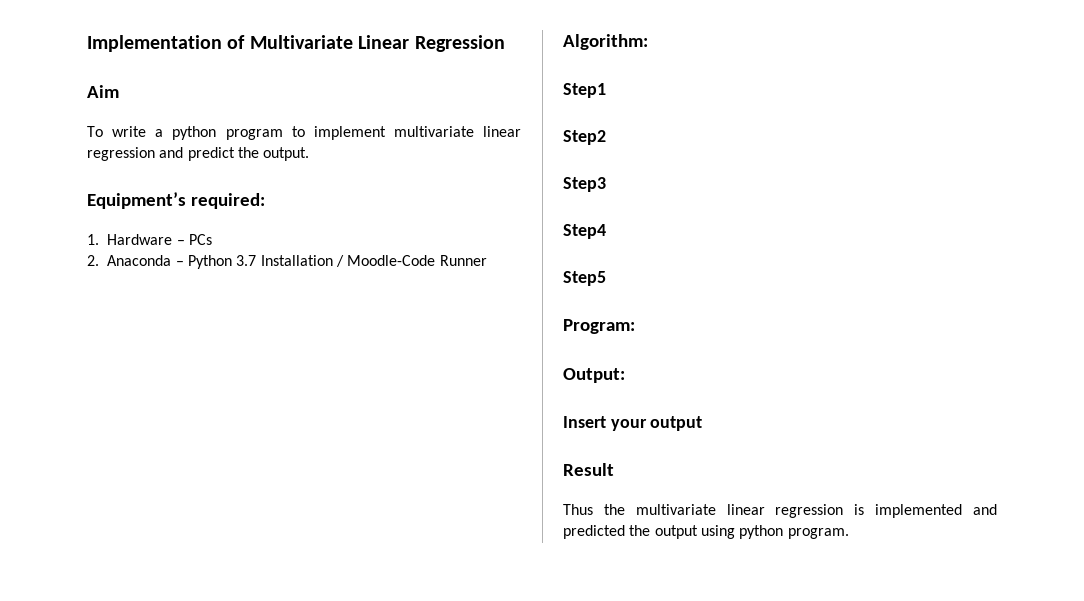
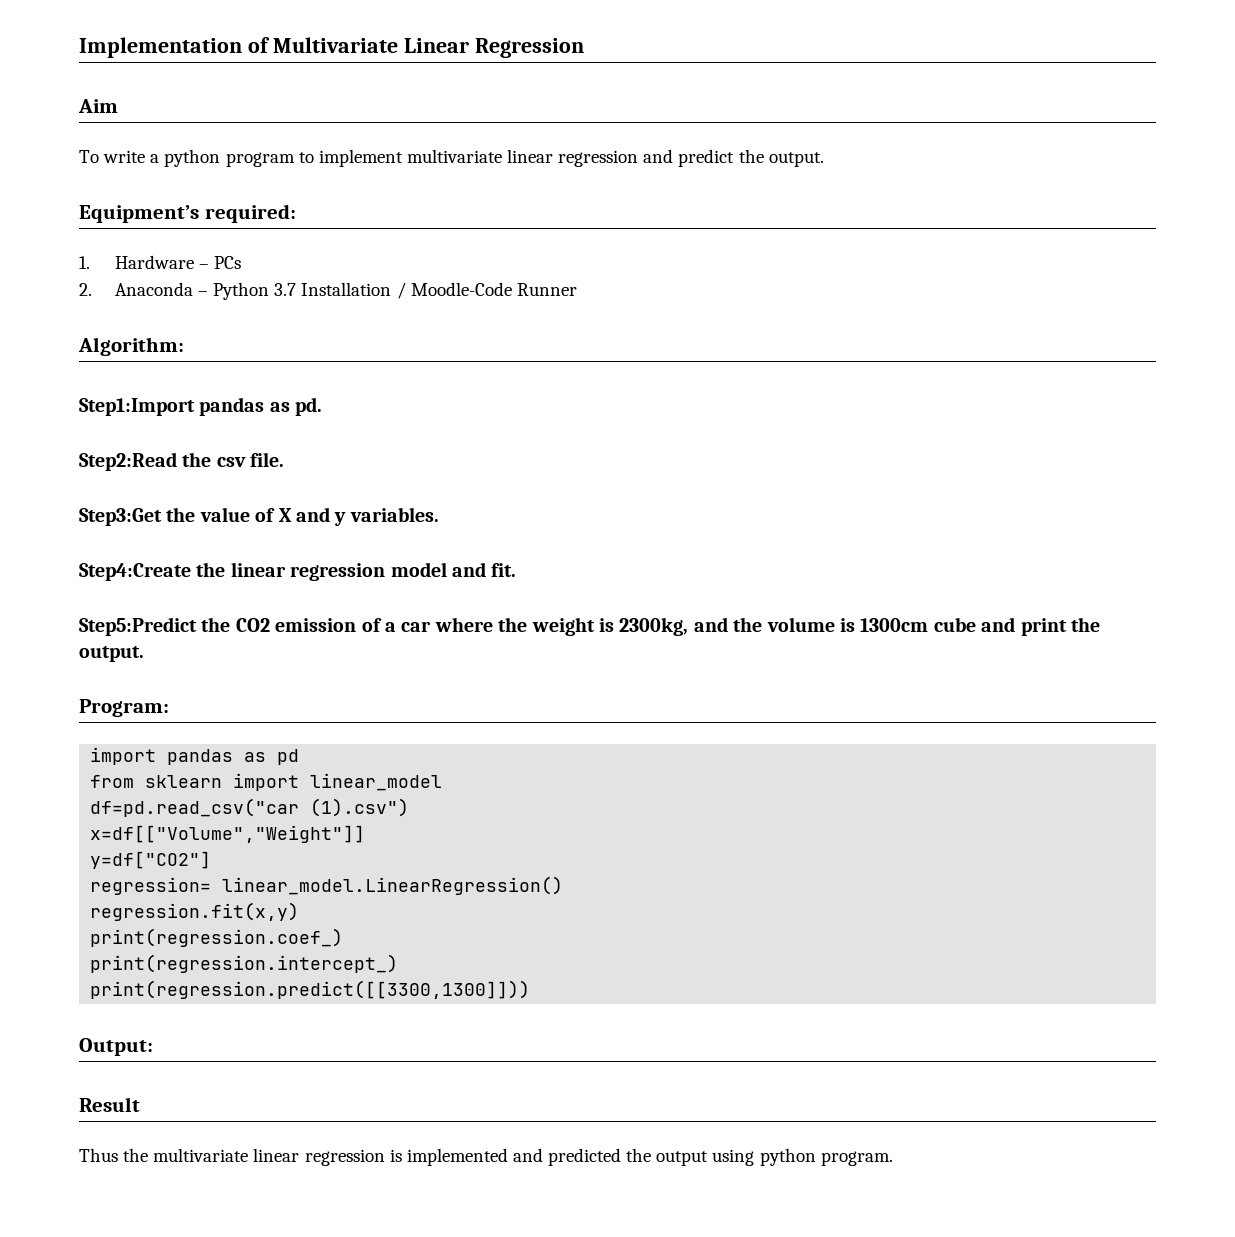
[563,83,606,98] [563,130,606,145] [563,177,606,192] [563,224,606,239] [563,271,606,286] [563,319,635,334] [563,368,625,383] [563,416,703,431] Step1 // Step2 // Step3 // Step4 // Step5 // Program: // Output: // Insert your output -> [79,397,323,416] [79,452,285,471] [79,507,439,526] [79,562,517,581] [79,617,1100,636] [79,646,144,662] [79,699,169,717] [90,747,300,765] [90,773,443,791] [90,798,410,817] [90,825,366,843] [90,851,212,869] [90,876,564,895] [90,902,300,921] [90,928,344,947] [90,954,399,973] [90,980,531,999] [79,1038,153,1056] Step1:Import pandas as pd. // Step2:Read the csv file. // Step3:Get the value of X and y variables. // Step4:Create the linear regression model and fit. // Step5:Predict the CO2 emission of a car where the weight is 2300kg, and the volume is 1300cm cube and print the output. // Program: // import pandas as pd // from sklearn import linear_model // df=pd.read_csv("car (1).csv") // x=df[["Volume","Weight"]] // y=df["CO2"] // regression= linear_model.LinearRegression() // regression.fit(x,y) // print(regression.coef_) // print(regression.intercept_) // print(regression.predict([[3300,1300]])) // Output:

